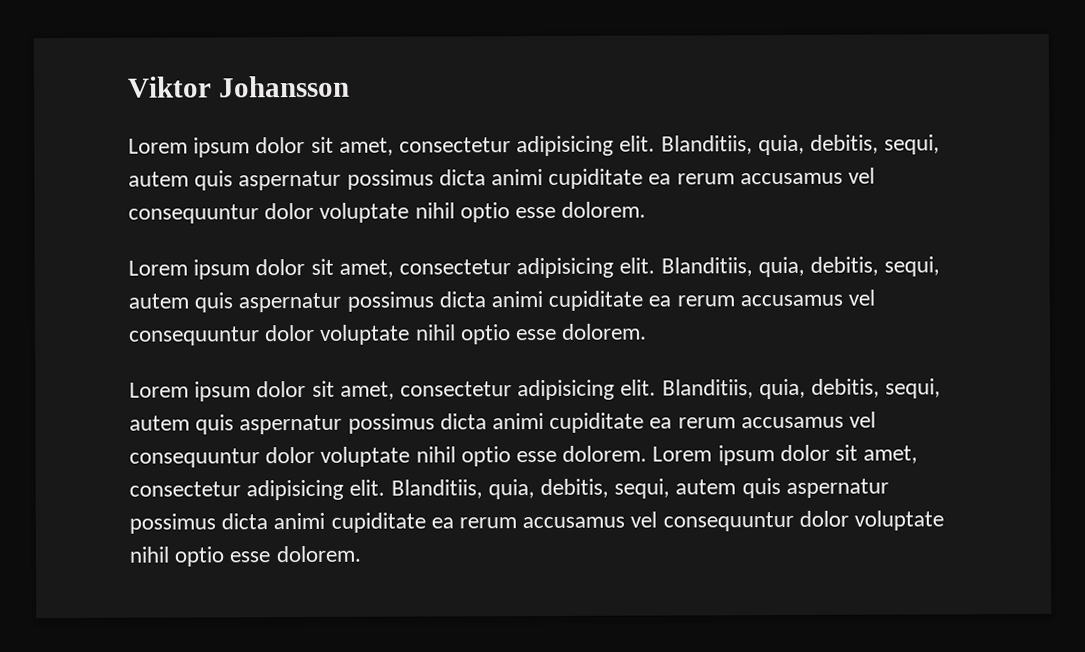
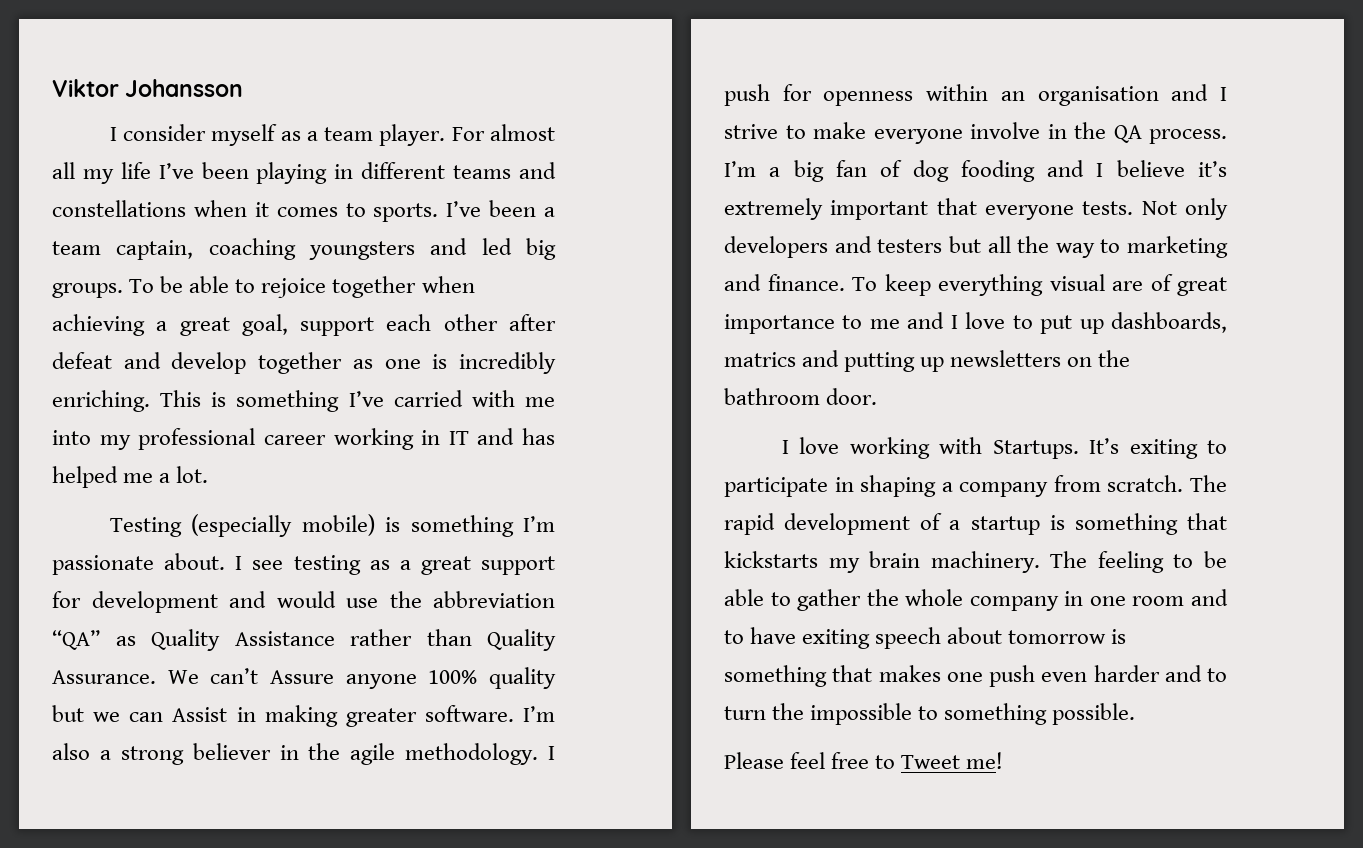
[128,134,941,158] [128,167,876,191] [128,201,647,224] [128,256,941,280] [128,289,876,313] [128,323,648,346] [129,378,942,402] [129,411,877,435] [129,444,919,468] [129,478,889,501] [129,510,945,534] [129,545,361,567] Lorem ipsum dolor sit amet, consectetur adipisicing elit. Blanditiis, quia, debitis, sequi, autem quis aspernatur possimus dicta animi cupiditate ea rerum accusamus vel consequuntur dolor voluptate nihil optio esse dolorem. // Lorem ipsum dolor sit amet, consectetur adipisicing elit. Blanditiis, quia, debitis, sequi, autem quis aspernatur possimus dicta animi cupiditate ea rerum accusamus vel consequuntur dolor voluptate nihil optio esse dolorem. // Lorem ipsum dolor sit amet, consectetur adipisicing elit. Blanditiis, quia, debitis, sequi, autem quis aspernatur possimus dicta animi cupiditate ea rerum accusamus vel consequuntur dolor voluptate nihil optio esse dolorem. Lorem ipsum dolor sit amet, consectetur adipisicing elit. Blanditiis, quia, debitis, sequi, autem quis aspernatur possimus dicta animi cupiditate ea rerum accusamus vel consequuntur dolor voluptate nihil optio esse dolorem. -> [109,124,555,146] [52,162,557,184] [52,200,555,222] [52,238,556,260] [52,276,475,298] [52,314,556,336] [52,352,556,374] [52,390,555,412] [52,428,555,450] [52,466,209,488] [109,514,555,537] [52,553,555,575] [52,591,555,613] [52,629,556,651] [52,667,556,689] [52,705,555,727] [52,743,555,765] [724,84,1227,106] [724,122,1227,144] [724,160,1227,182] [724,198,1228,220] [724,236,1228,258] [724,274,1227,296] [724,312,1227,334] [724,350,1131,372] [724,388,878,405] [781,437,1227,459] [724,475,1227,497] [724,513,1227,535] [724,551,1227,573] [724,589,1228,611] [724,627,1127,649] [724,665,1227,687] [724,703,1136,725] [724,752,1004,769] I consider myself as a team player. For almost all my life I’ve been playing in different teams and constellations when it comes to sports. I’ve been a team captain, coaching youngsters and led big groups. To be able to rejoice together when achieving a great goal, support each other after defeat and develop together as one is incredibly enriching. This is something I’ve carried with me into my professional career working in IT and has helped me a lot. // Testing (especially mobile) is something I’m passionate about. I see testing as a great support for development and would use the abbreviation “QA” as Quality Assistance rather than Quality Assurance. We can’t Assure anyone 100% quality but we can Assist in making greater software. I’m also a strong believer in the agile methodology. I push for openness within an organisation and I strive to make everyone involve in the QA process. I’m a big fan of dog fooding and I believe it’s extremely important that everyone tests. Not only developers and testers but all the way to marketing and finance. To keep everything visual are of great importance to me and I love to put up dashboards, matrics and putting up newsletters on the bathroom door. // I love working with Startups. It’s exiting to participate in shaping a company from scratch. The rapid development of a startup is something that kickstarts my brain machinery. The feeling to be able to gather the whole company in one room and to have exiting speech about tomorrow is something that makes one push even harder and to turn the impossible to something possible. // Please feel free to Tweet me!

